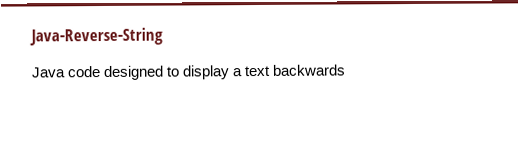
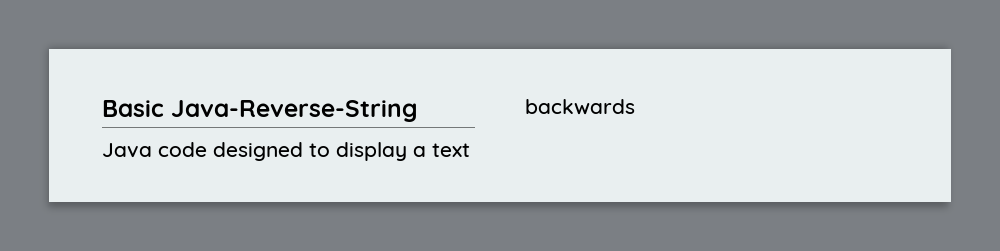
(29, 36) none -> [102,100,164,117] Basic

